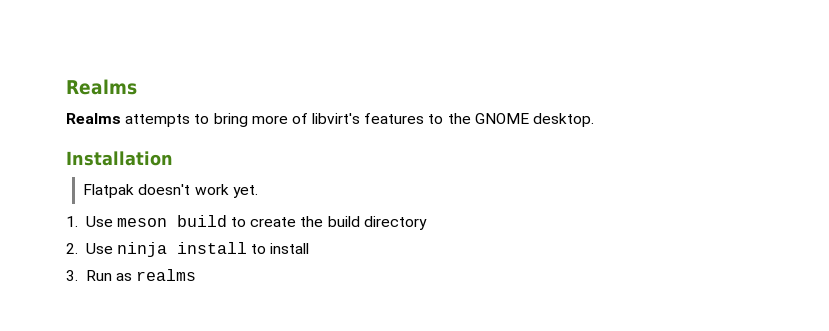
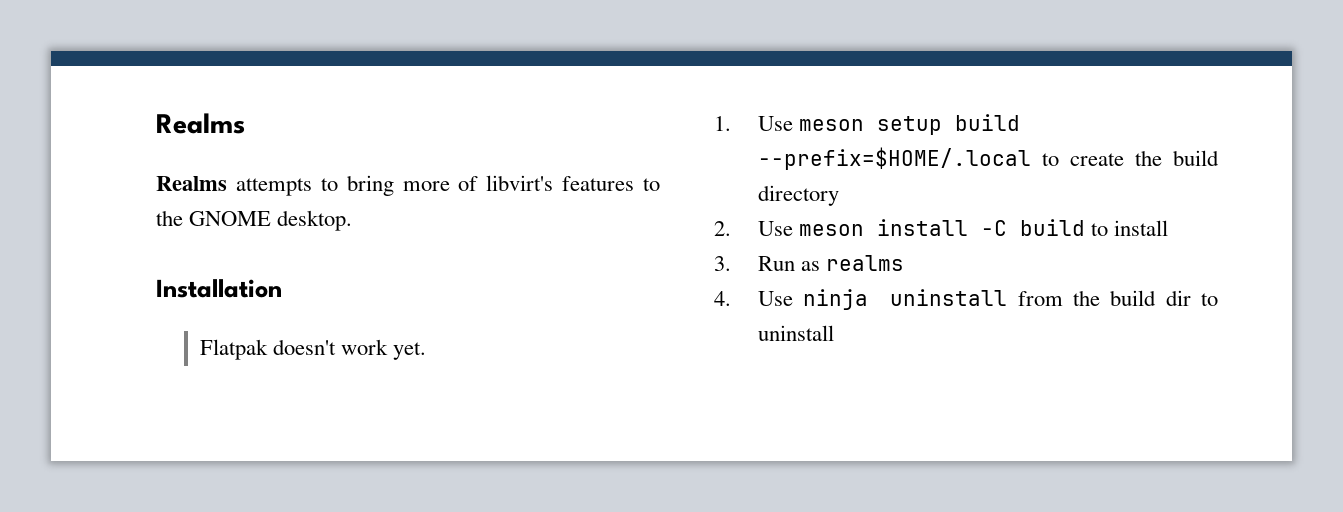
[176,215,227,227] build -> [877,114,1021,135] [757,147,1031,170] setup build --prefix=$HOME/.local
[116,242,247,257] ninja install -> [799,219,1086,236] meson install -C build
(197, 275) none -> [714,289,1218,310] [757,325,834,341] // 4. Use ninja uninstall from the build dir to uninstall

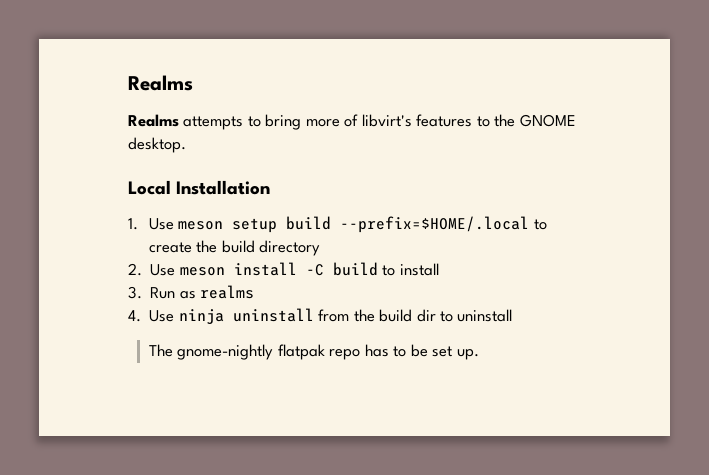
(353, 220) none -> [128,180,171,195] Local
[199,339,427,360] // Flatpak doesn't work yet. -> (271, 187) none
(834, 333) none -> [148,344,479,360] // The gnome-nightly flatpak repo has to be set up.

